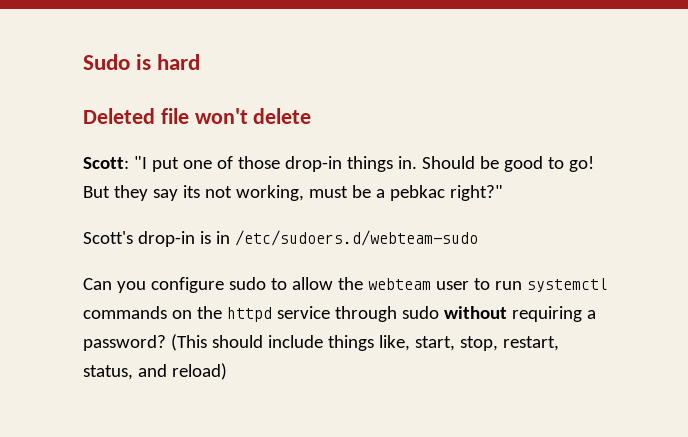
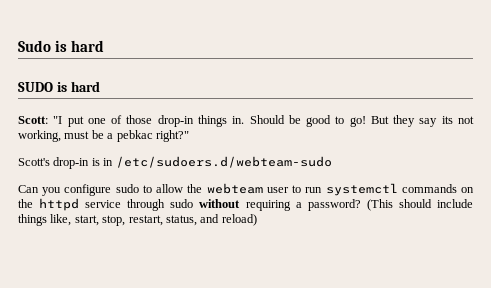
[83,108,312,124] Deleted file won't delete -> [18,81,100,92] SUDO is hard

